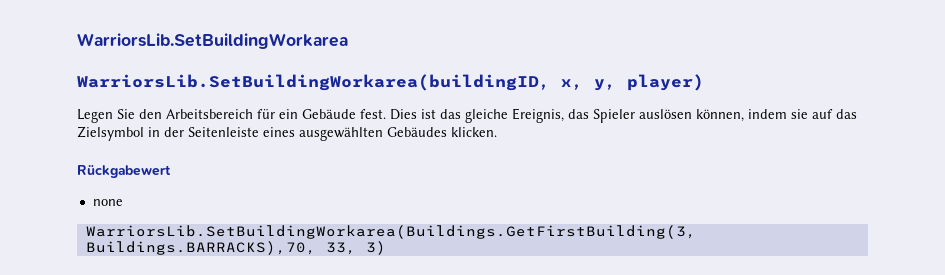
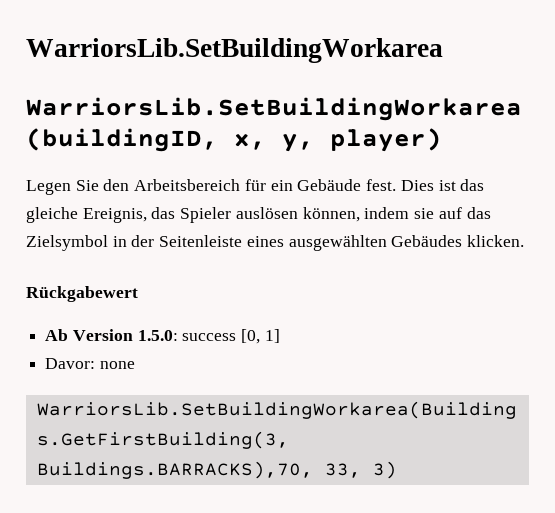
(171, 171) none -> [45,329,280,344] [45,358,96,369] Ab Version 1.5.0: success [0, 1] // Davor:

